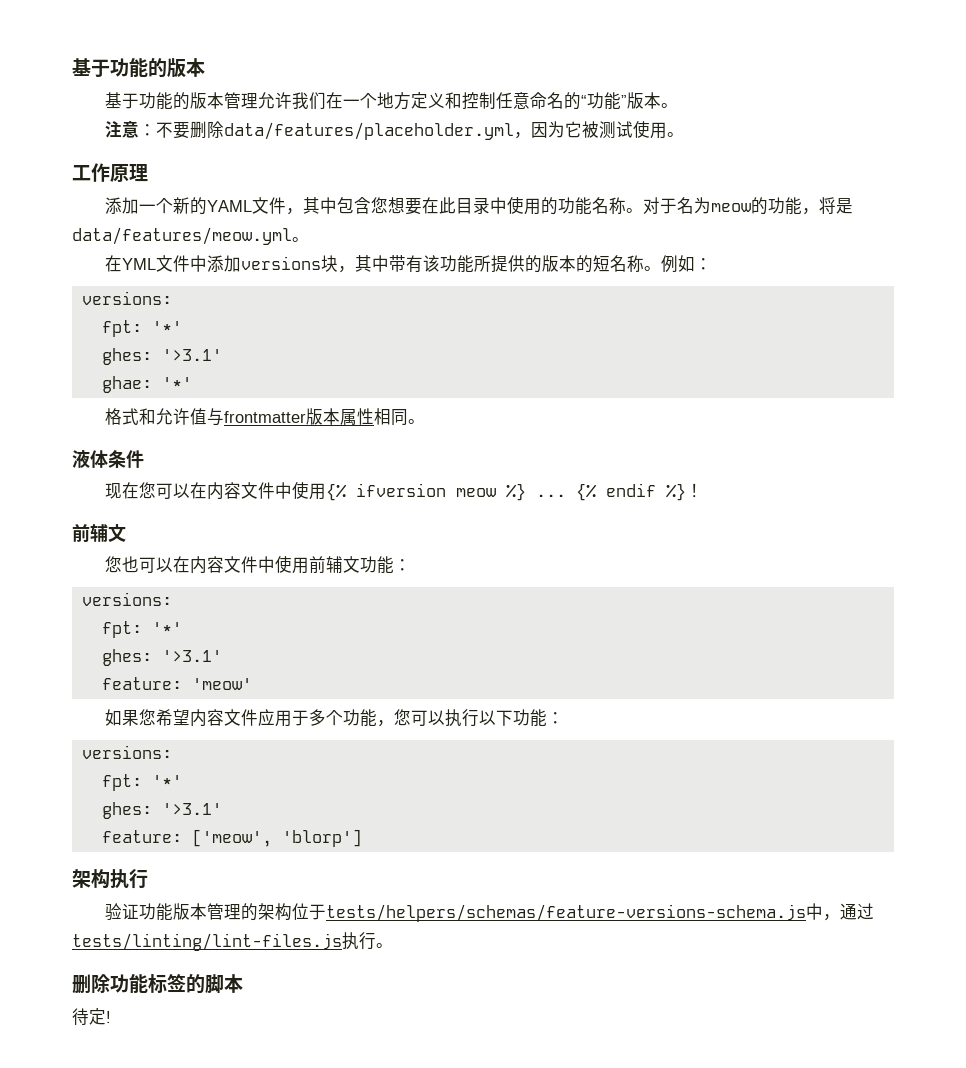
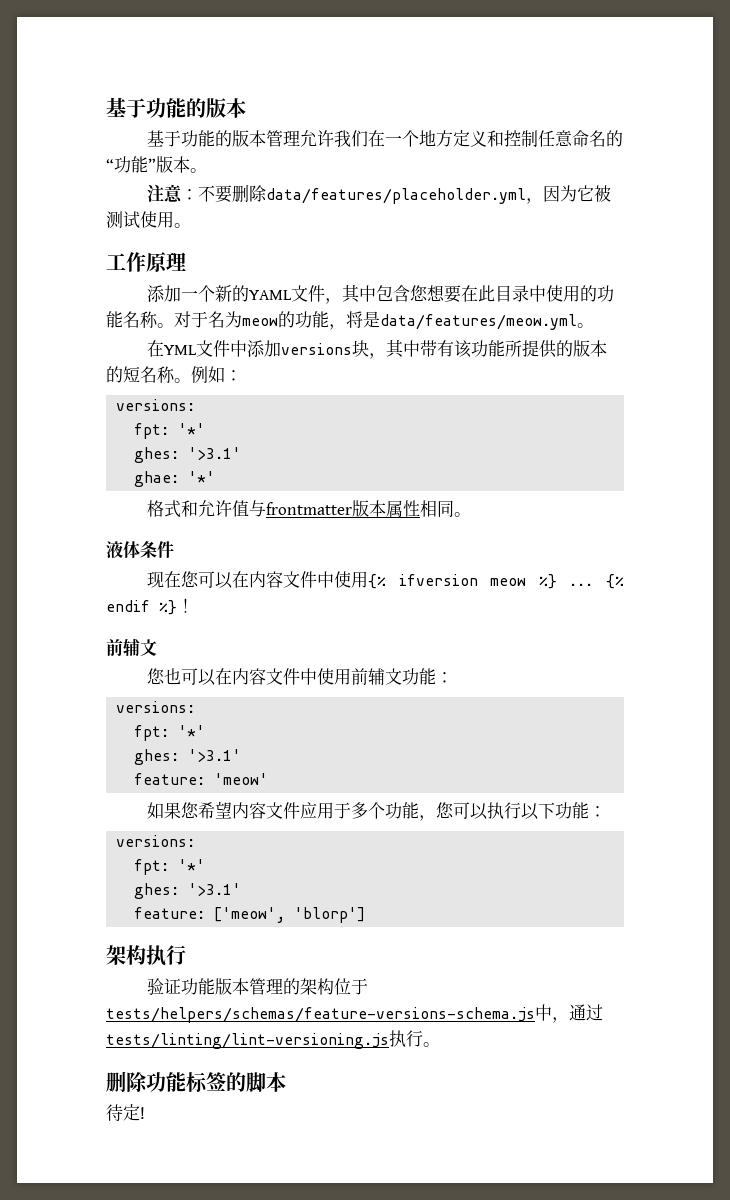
[72,933,342,951] tests/linting/lint-files.js -> [106,1033,389,1049] tests/linting/lint-versioning.js

